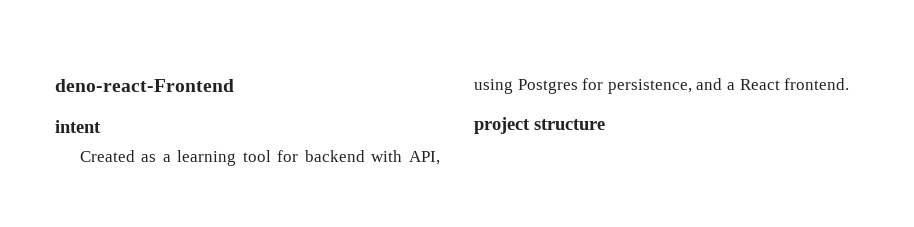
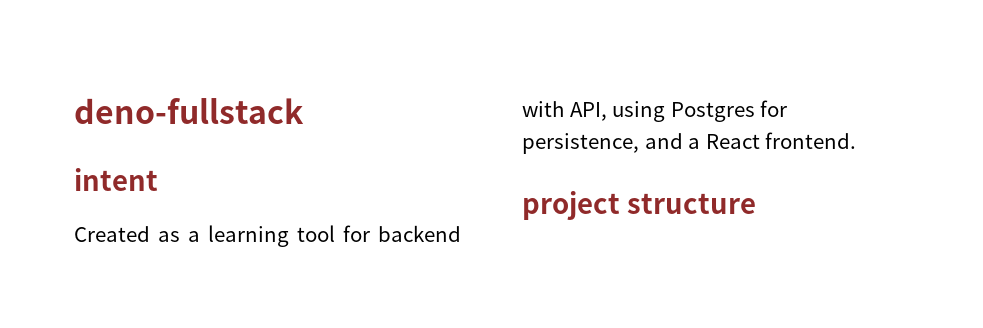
[55,79,234,92] deno-react-Frontend -> [74,98,304,124] deno-fullstack

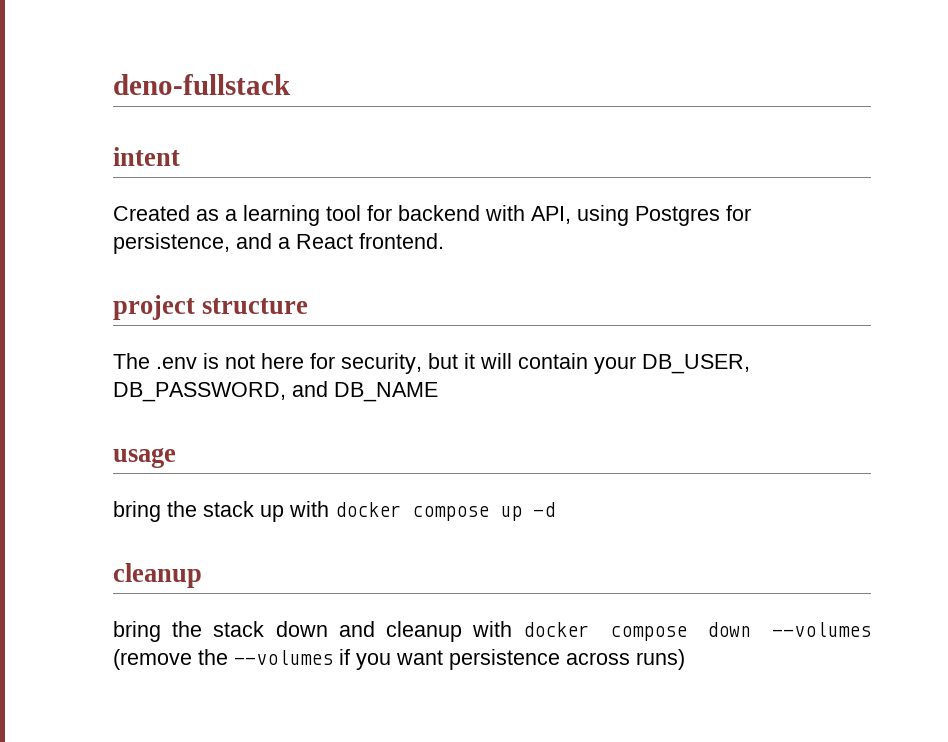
(757, 203) none -> [113,353,750,374] [113,381,438,402] [113,447,176,468] [113,501,555,522] [113,563,202,588] [113,621,871,642] [113,649,685,670] // The .env is not here for security, but it will contain your DB_USER, DB_PASSWORD, and DB_NAME // usage // bring the stack up with docker compose up -d // cleanup // bring the stack down and cleanup with docker compose down --volumes (remove the --volumes if you want persistence across runs)

